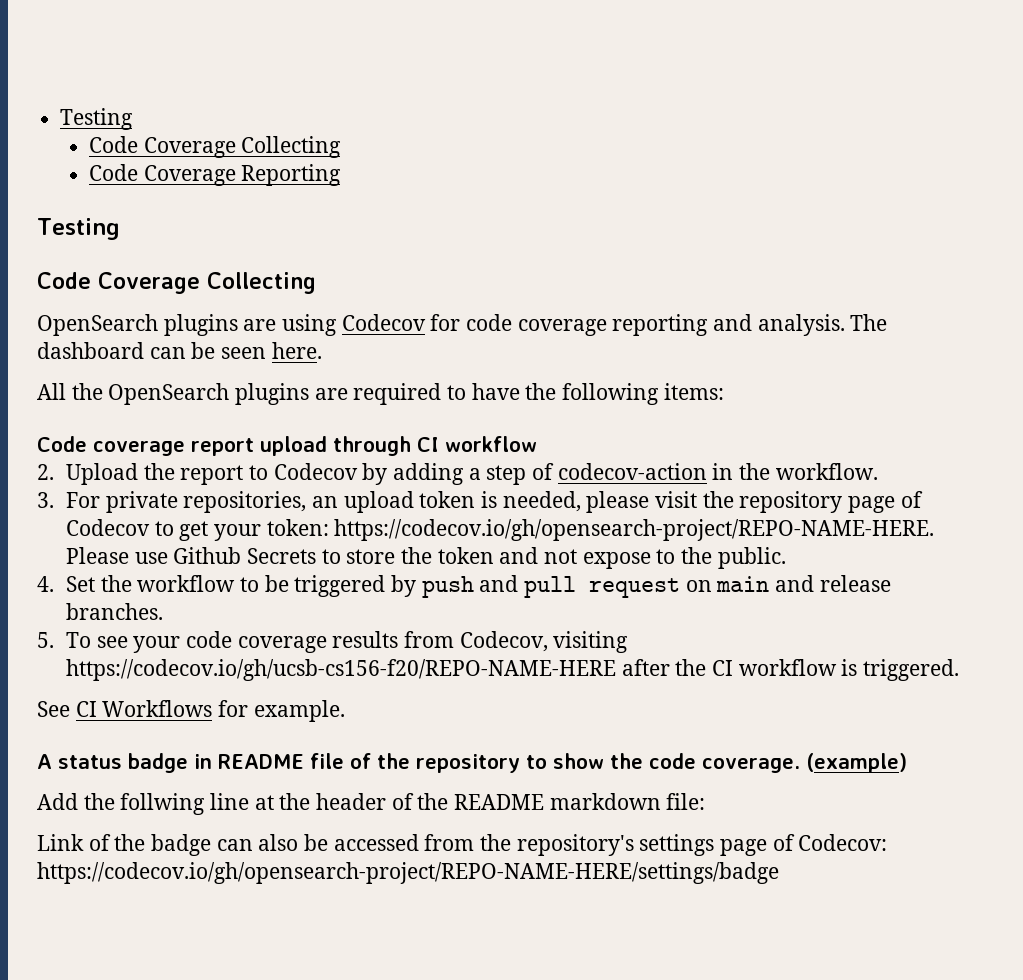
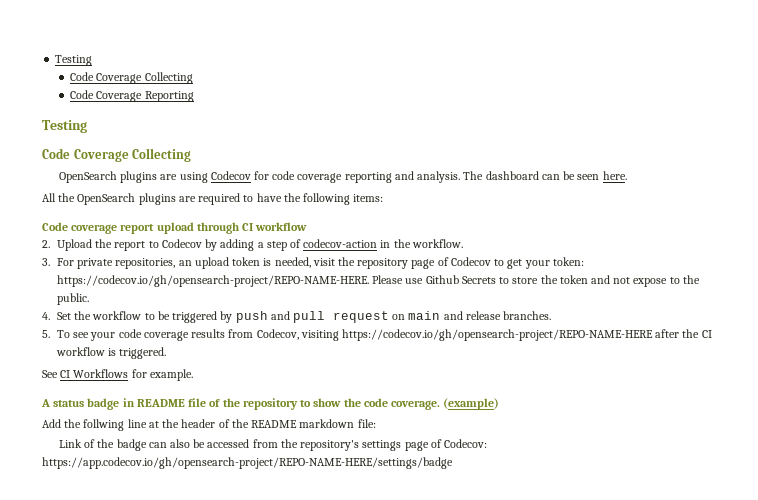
[586,491,650,513] please -> (311, 262) none
[65,659,616,681] https://codecov.io/gh/ucsb-cs156-f20/REPO-NAME-HERE -> [342,329,654,341] https://codecov.io/gh/opensearch-project/REPO-NAME-HERE
[37,862,779,884] https://codecov.io/gh/opensearch-project/REPO-NAME-HERE/settings/badge -> [42,457,453,469] https://app.codecov.io/gh/opensearch-project/REPO-NAME-HERE/settings/badge

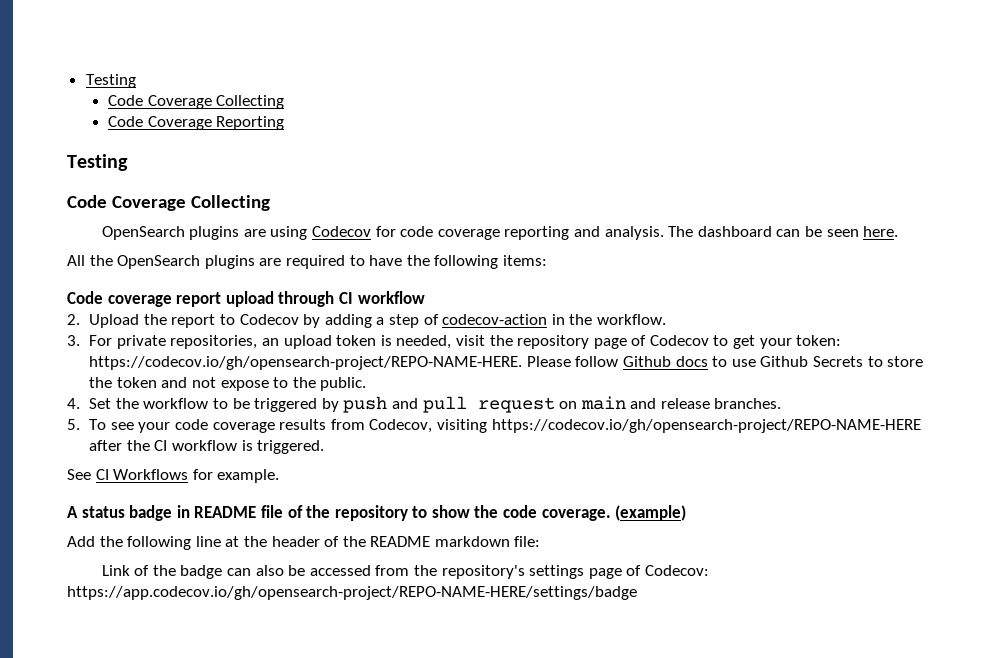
(404, 279) none -> [575,356,728,367] follow Github docs to
[83,419,125,431] follwing -> [127,536,192,550] following

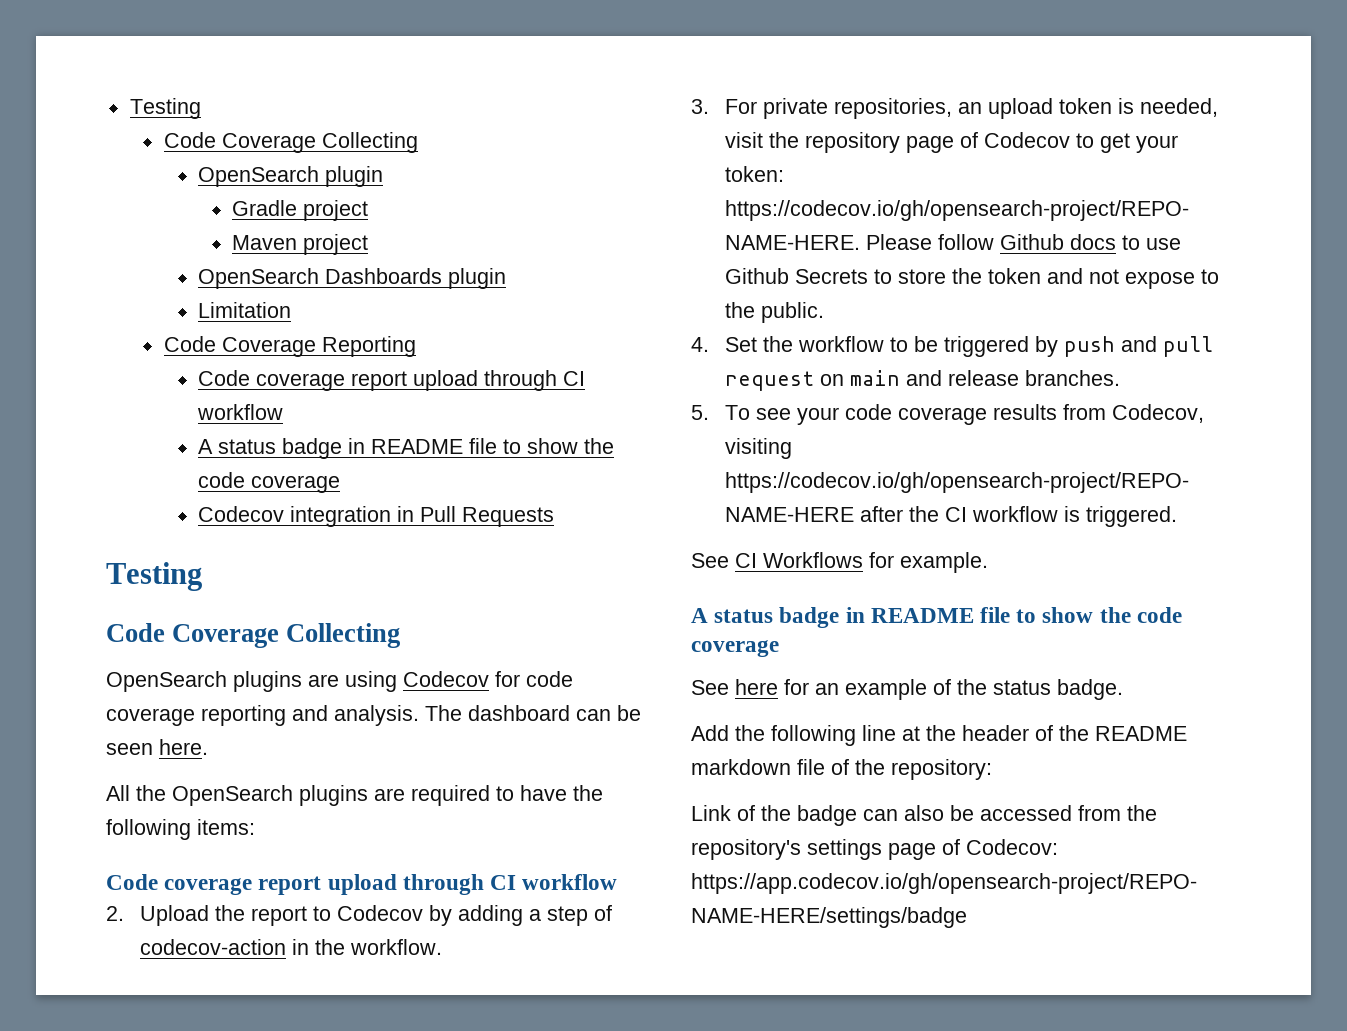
[85,74,136,88] [107,95,285,109] [107,116,285,130] Testing // Code Coverage Collecting // Code Coverage Reporting -> [129,98,201,119] [163,132,418,153] [198,166,384,187] [232,200,369,221] [232,234,369,255] [198,268,507,289] [198,302,292,318] [163,336,416,357] [198,370,586,391] [197,404,284,420] [198,438,615,459] [198,472,341,493] [198,506,555,527] Testing // Code Coverage Collecting // OpenSearch plugin // Gradle project // Maven project // OpenSearch Dashboards plugin // Limitation // Code Coverage Reporting // Code coverage report upload through CI workflow // A status badge in README file to show the code coverage // Codecov integration in Pull Requests
[287,505,687,521] of the repository to show the code coverage. (example) -> [1016,607,1182,623] [691,640,779,657] [691,679,1123,700] to show the code coverage // See here for an example of the status badge.
[514,536,541,547] file: -> [797,759,992,780] file of the repository:

